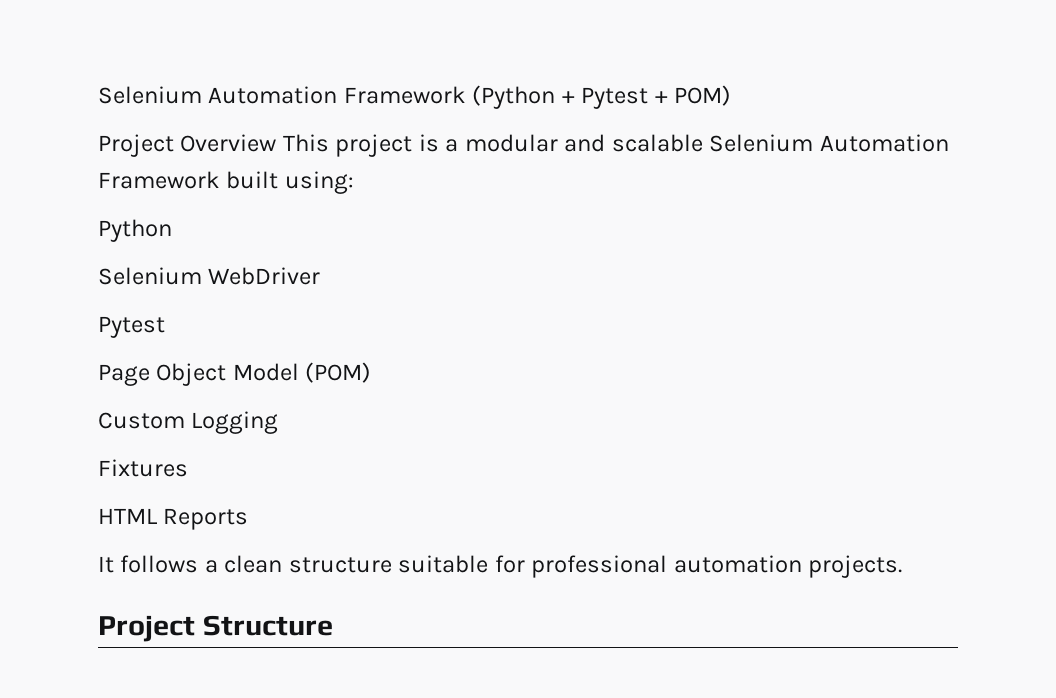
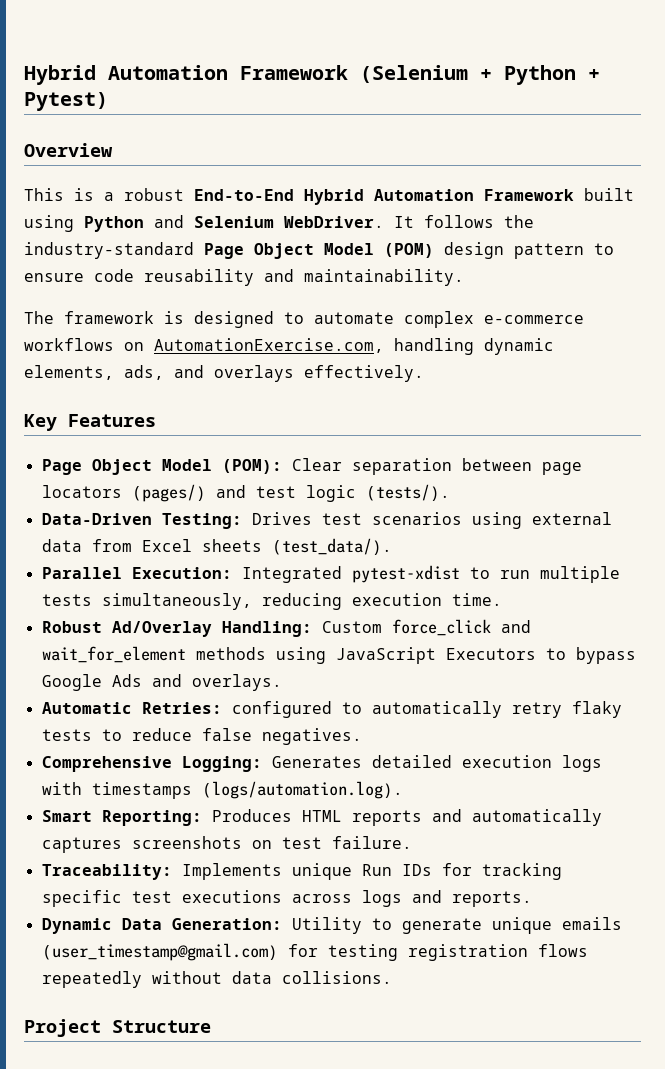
[98,85,732,109] [98,134,949,157] [98,171,354,194] [98,219,172,242] [98,267,321,285] [98,316,165,338] [98,362,372,386] [98,411,279,434] [98,459,188,477] [98,508,249,530] [98,555,903,578] Selenium Automation Framework (Python + Pytest + POM) // Project Overview This project is a modular and scalable Selenium Automation Framework built using: // Python // Selenium WebDriver // Pytest // Page Object Model (POM) // Custom Logging // Fixtures // HTML Reports // It follows a clean structure suitable for professional automation projects. -> [24,65,600,85] [24,92,108,111] [24,143,113,157] [24,188,634,205] [24,215,534,232] [24,242,614,259] [24,269,464,286] [24,311,584,328] [24,338,554,355] [24,365,424,382] [24,414,156,431] [41,458,582,475] [41,484,450,502] [41,512,612,529] [41,538,392,555] [41,565,620,583] [41,593,502,610] [41,619,531,637] [41,646,636,664] [41,674,282,691] [41,701,622,718] [41,728,362,745] [41,755,602,772] [41,781,403,799] [41,809,602,826] [41,836,412,853] [41,863,562,880] [41,890,532,907] [41,917,622,934] [41,943,588,961] [41,971,392,988] Hybrid Automation Framework (Selenium + Python + Pytest) // Overview // This is a robust End-to-End Hybrid Automation Framework built using Python and Selenium WebDriver. It follows the industry-standard Page Object Model (POM) design pattern to ensure code reusability and maintainability. // The framework is designed to automate complex e-commerce workflows on AutomationExercise.com, handling dynamic elements, ads, and overlays effectively. // Key Features // Page Object Model (POM): Clear separation between page locators (pages/) and test logic (tests/). // Data-Driven Testing: Drives test scenarios using external data from Excel sheets (test_data/). // Parallel Execution: Integrated pytest-xdist to run multiple tests simultaneously, reducing execution time. // Robust Ad/Overlay Handling: Custom force_click and wait_for_element methods using JavaScript Executors to bypass Google Ads and overlays. // Automatic Retries: configured to automatically retry flaky tests to reduce false negatives. // Comprehensive Logging: Generates detailed execution logs with timestamps (logs/automation.log). // Smart Reporting: Produces HTML reports and automatically captures screenshots on test failure. // Traceability: Implements unique Run IDs for tracking specific test executions across logs and reports. // Dynamic Data Generation: Utility to generate unique emails (user_timestamp@gmail.com) for testing registration flows repeatedly without data collisions.

